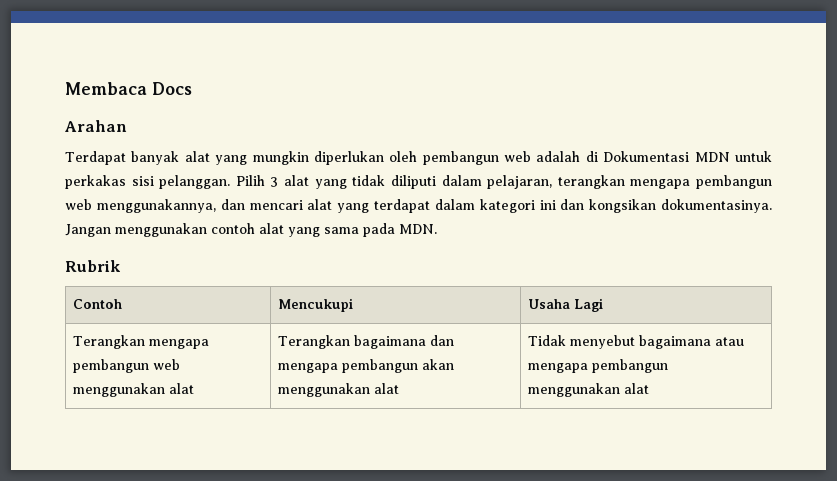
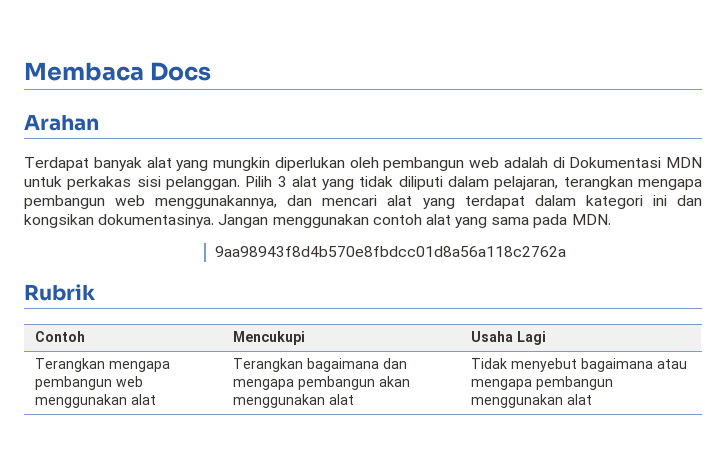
(437, 229) none -> [214,246,566,257] // 9aa98943f8d4b570e8fbdcc01d8a56a118c2762a

